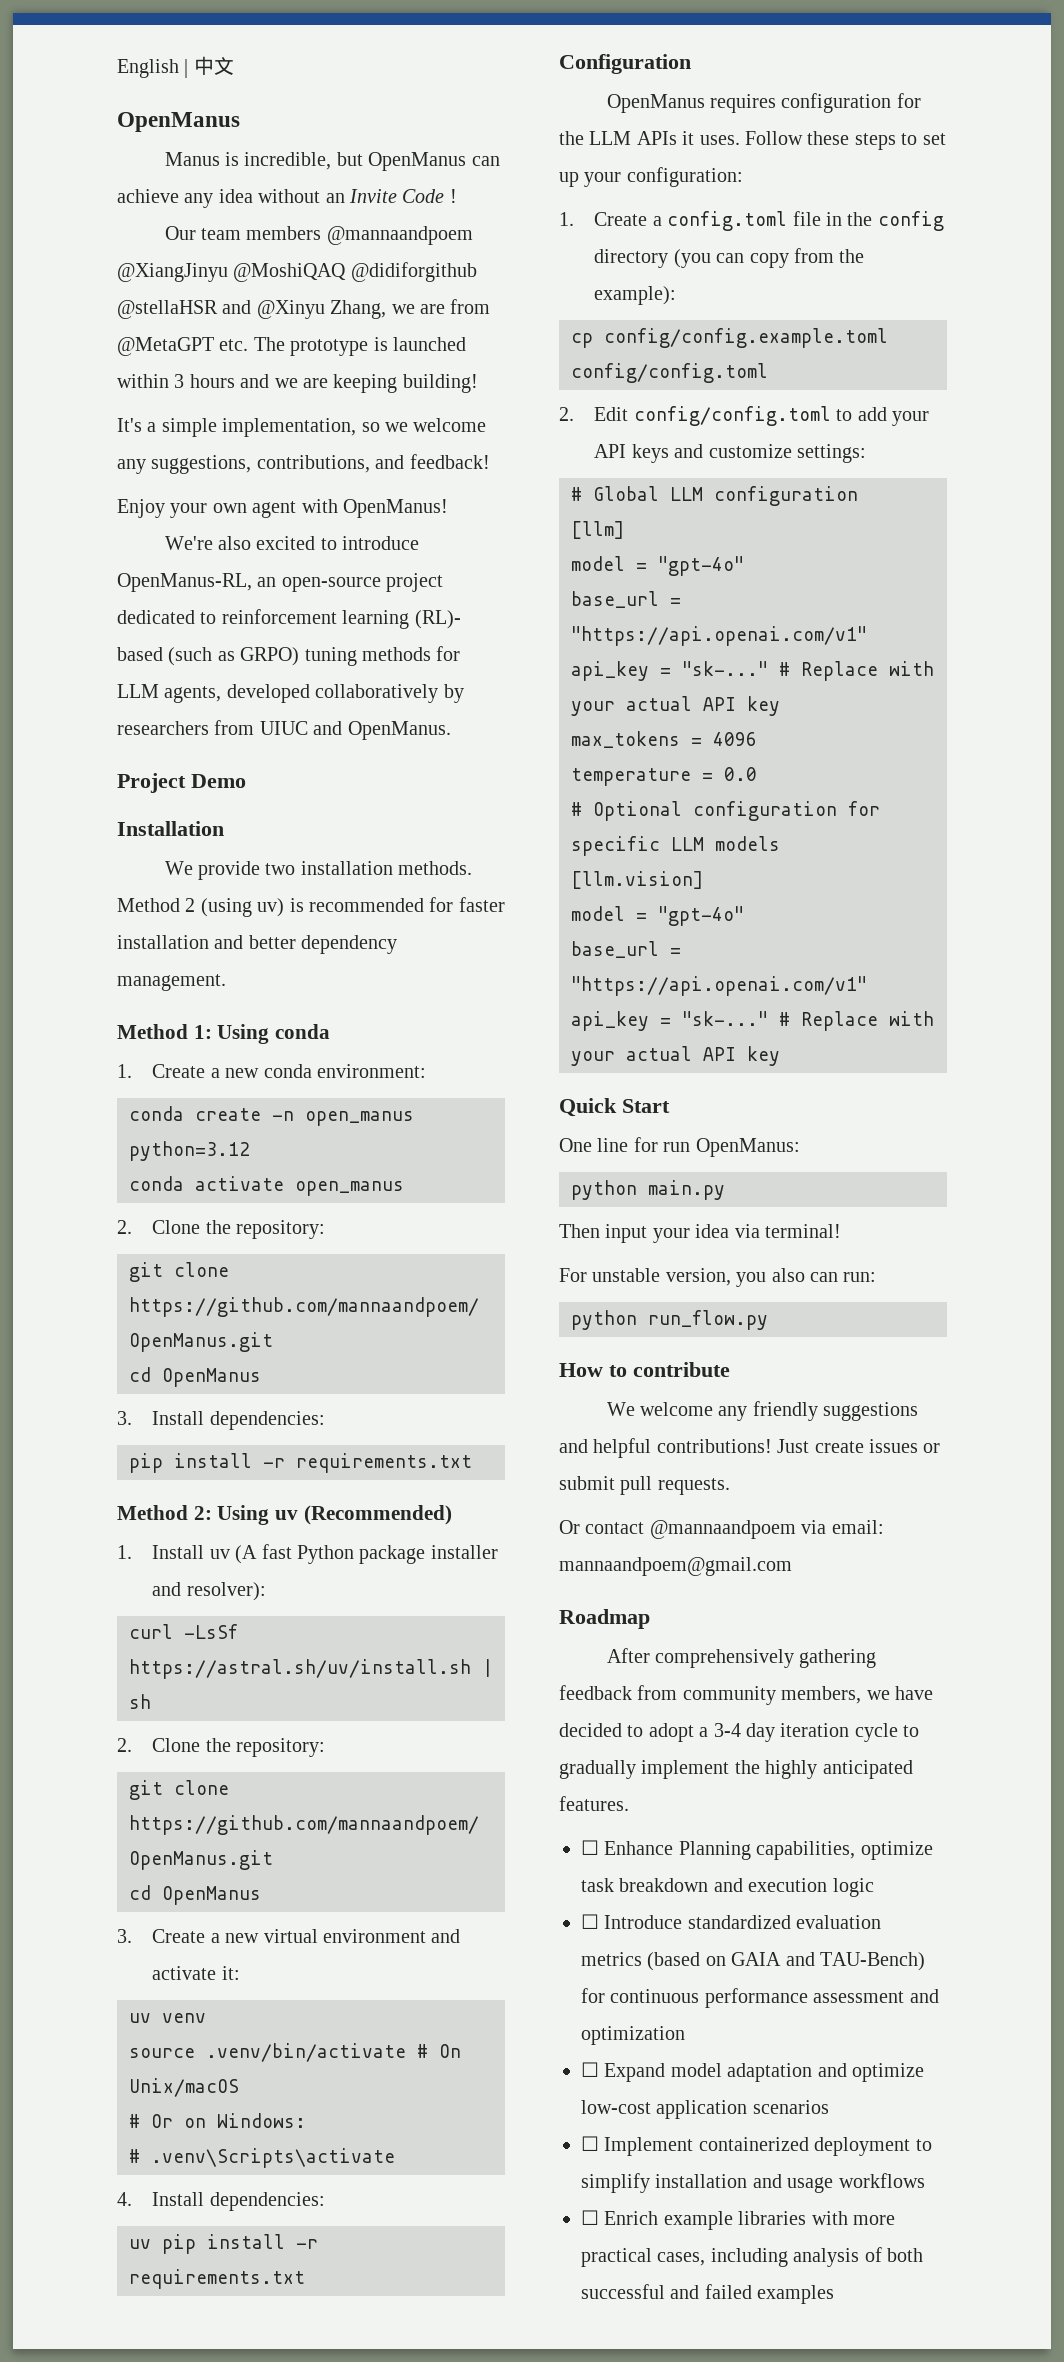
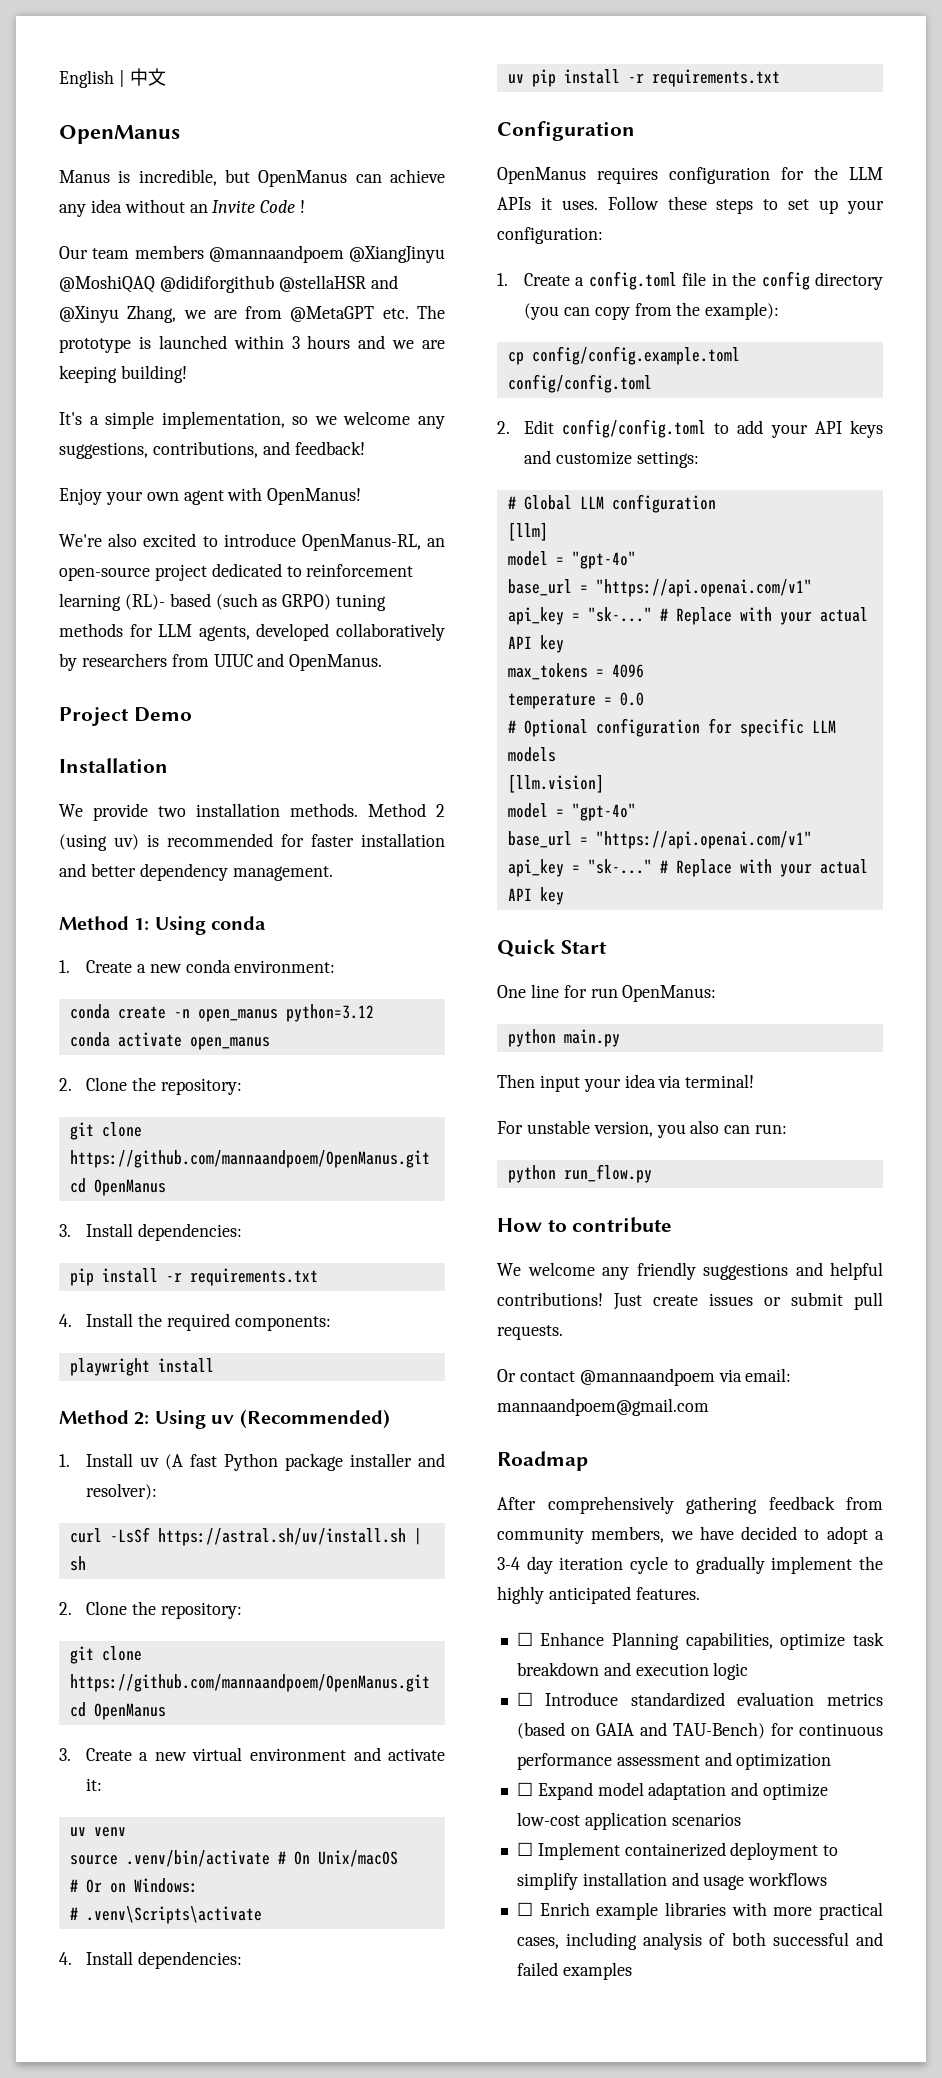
(472, 1463) none -> [59,1313,331,1331] [69,1358,214,1376] // 4. Install the required components: // playwright install

